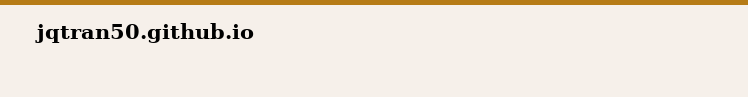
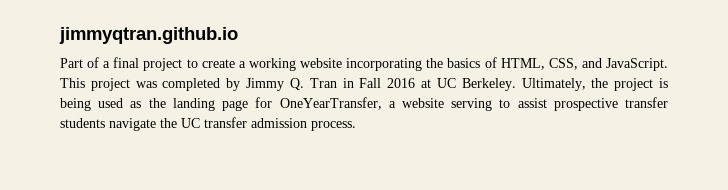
[35,23,254,43] jqtran50.github.io -> [59,27,238,44] [60,57,669,71] [60,78,669,91] [60,97,668,111] [60,117,356,131] jimmyqtran.github.io // Part of a final project to create a working website incorporating the basics of HTML, CSS, and JavaScript. This project was completed by Jimmy Q. Tran in Fall 2016 at UC Berkeley. Ultimately, the project is being used as the landing page for OneYearTransfer, a website serving to assist prospective transfer students navigate the UC transfer admission process.

